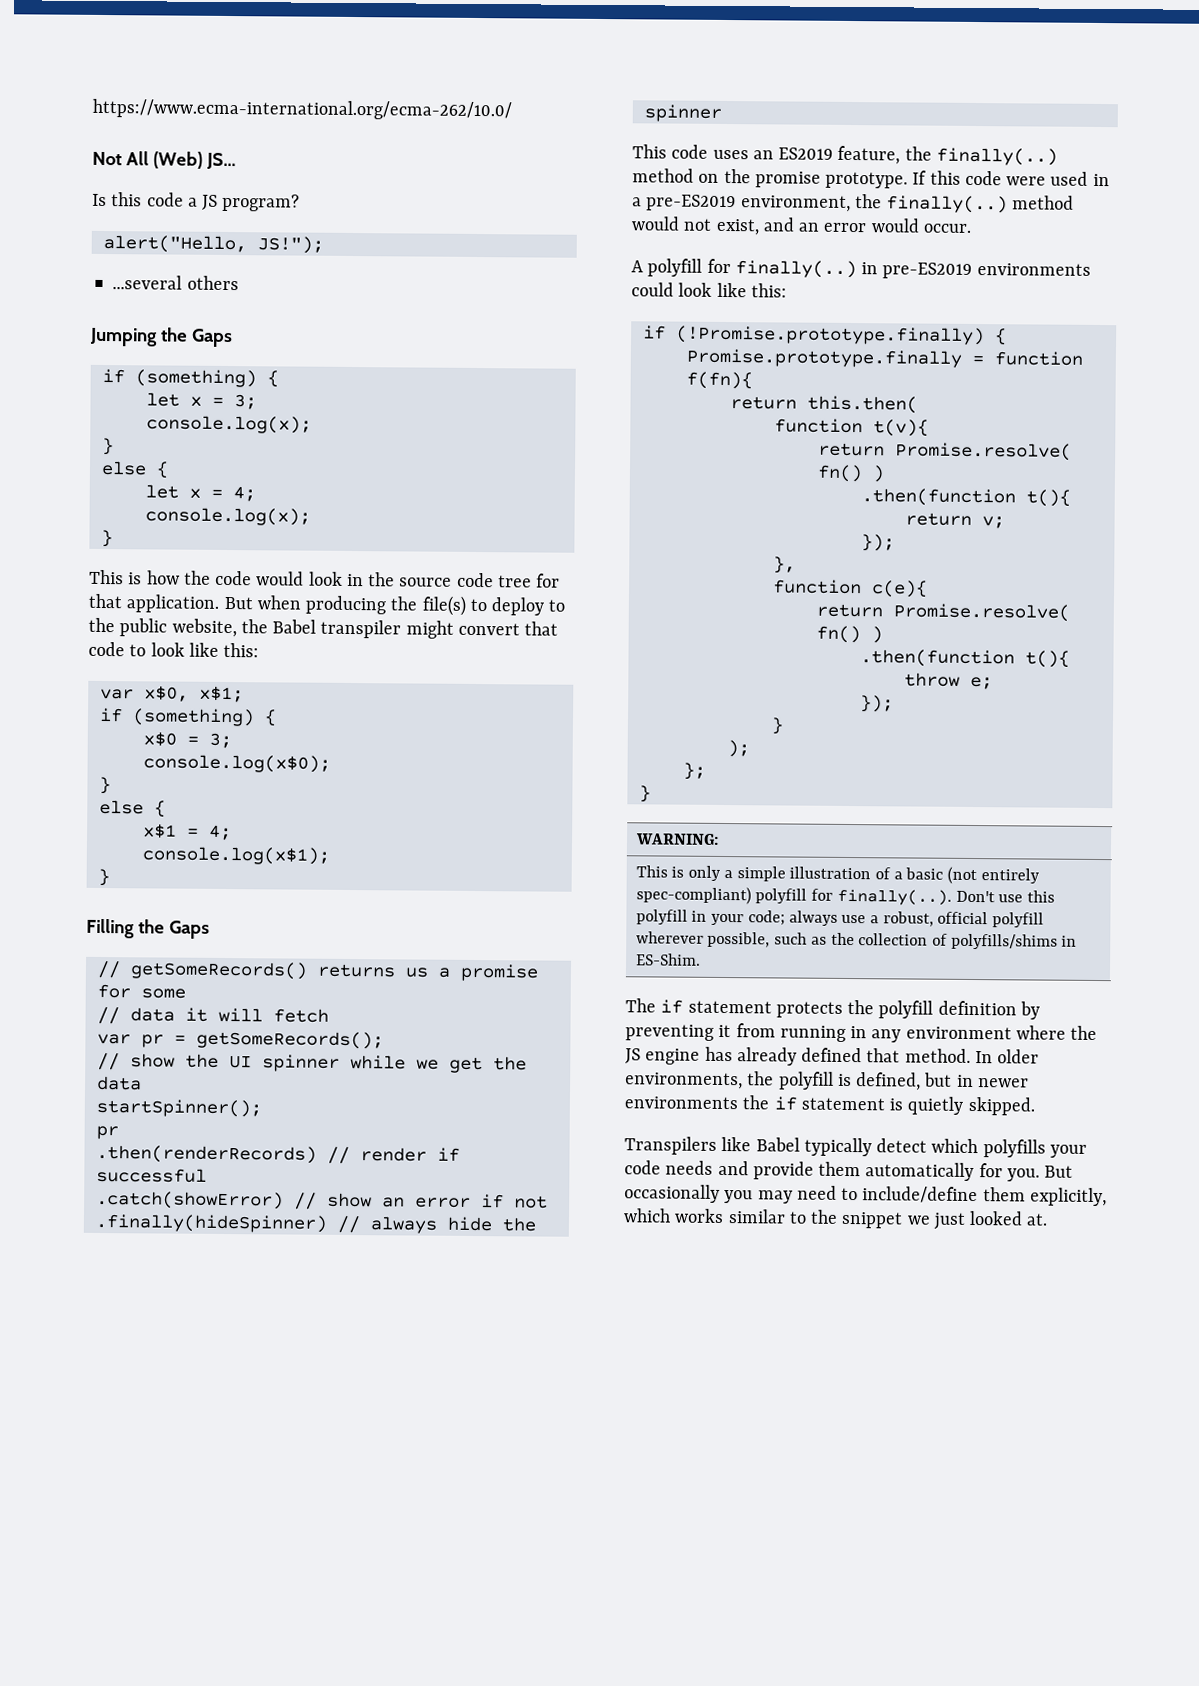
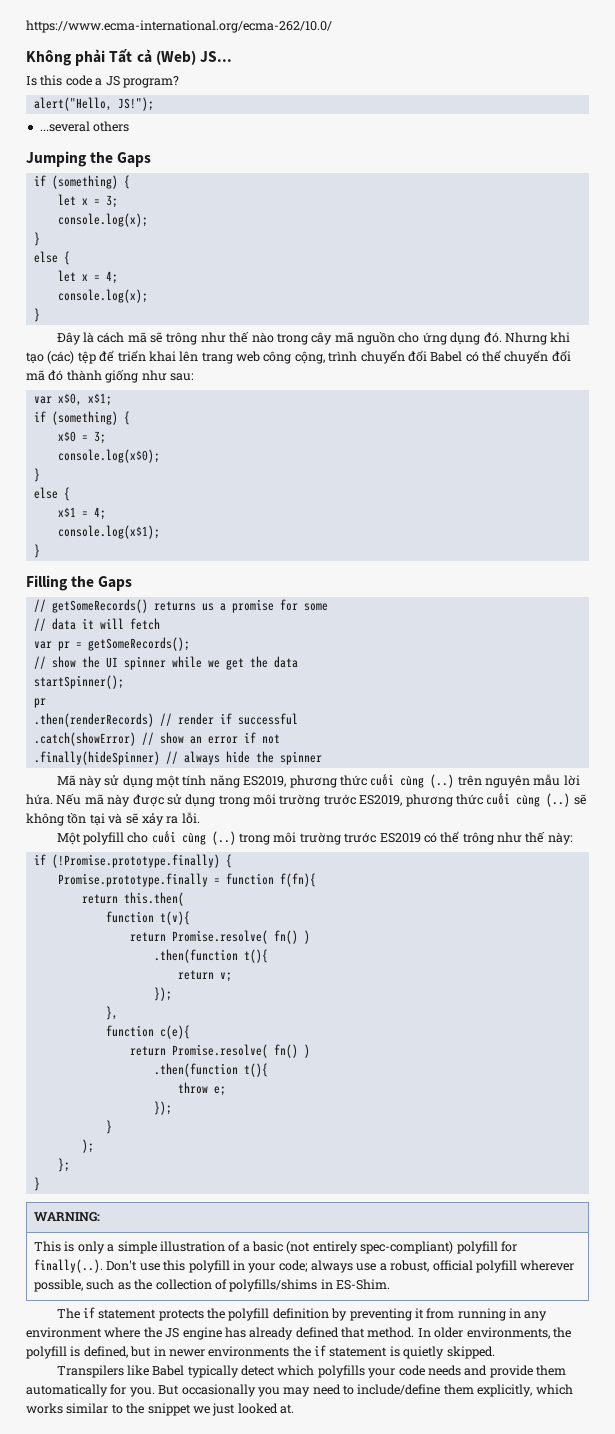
[92,151,149,166] Not All -> [26,49,152,66] Không phải Tất cả
[89,569,561,588] [88,593,566,616] [88,617,559,639] [88,641,260,658] This is how the code would look in the source code tree for that application. But when producing the file(s) to deploy to the public website, the Babel transpiler might convert that code to look like this: -> [56,331,571,345] [26,350,571,364] [26,369,194,383] Đây là cách mã sẽ trông như thế nào trong cây mã nguồn cho ứng dụng đó. Nhưng khi tạo (các) tệp để triển khai lên trang web công cộng, trình chuyển đổi Babel có thể chuyển đổi mã đó thành giống như sau:
[632,144,1058,166] [632,168,1110,189] [632,194,1075,214] [631,216,971,236] [631,258,1091,279] [631,282,787,298] This code uses an ES2019 feature, the finally(..) method on the promise prototype. If this code were used in a pre-ES2019 environment, the finally(..) method would not exist, and an error would occur. // A polyfill for finally(..) in pre-ES2019 environments could look like this: -> [56,774,580,788] [26,793,587,807] [26,812,200,826] [56,831,573,845] Mã này sử dụng một tính năng ES2019, phương thức cuối cùng (..) trên nguyên mẫu lời hứa. Nếu mã này được sử dụng trong môi trường trước ES2019, phương thức cuối cùng (..) sẽ không tồn tại và sẽ xảy ra lỗi. // Một polyfill cho cuối cùng (..) trong môi trường trước ES2019 có thể trông như thế này:

